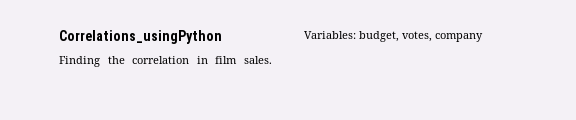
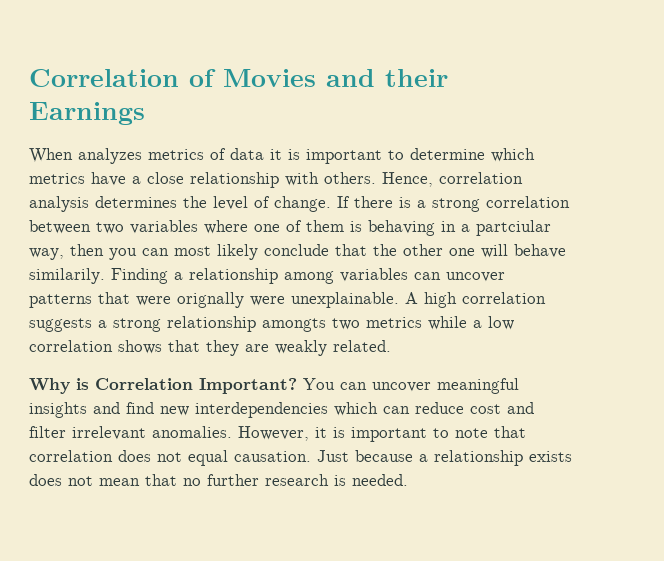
[59,30,222,44] [59,56,272,67] [304,31,483,42] Correlations_usingPython // Finding the correlation in film sales. Variables: budget, votes, company -> [29,69,448,87] [29,102,145,125] [29,148,535,164] [29,172,523,188] [29,196,570,212] [29,220,551,236] [29,244,566,260] [29,268,505,284] [29,292,546,308] [29,316,514,332] [29,340,391,356] [29,378,519,394] [29,402,534,418] [29,426,526,442] [29,450,572,466] [29,474,408,486] Correlation of Movies and their Earnings // When analyzes metrics of data it is important to determine which metrics have a close relationship with others. Hence, correlation analysis determines the level of change. If there is a strong correlation between two variables where one of them is behaving in a partciular way, then you can most likely conclude that the other one will behave similarily. Finding a relationship among variables can uncover patterns that were orignally were unexplainable. A high correlation suggests a strong relationship amongts two metrics while a low correlation shows that they are weakly related. // Why is Correlation Important? You can uncover meaningful insights and find new interdependencies which can reduce cost and filter irrelevant anomalies. However, it is important to note that correlation does not equal causation. Just because a relationship exists does not mean that no further research is needed.

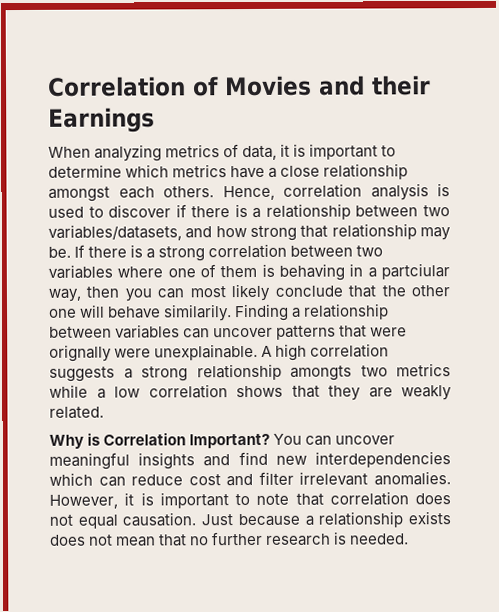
[78,148,142,164] analyzes -> [94,144,163,162] analyzing
[230,148,264,160] data -> [242,145,278,161] data,
[285,172,319,186] with -> [48,186,155,202] amongst each
[95,196,331,212] determines the level of change. -> [437,183,450,197] [48,203,450,220] [48,223,451,241] [48,246,71,258] is used to discover if there is a relationship between two variables/datasets, and how strong that relationship may be.
[284,271,334,284] among -> [49,326,112,338] between

